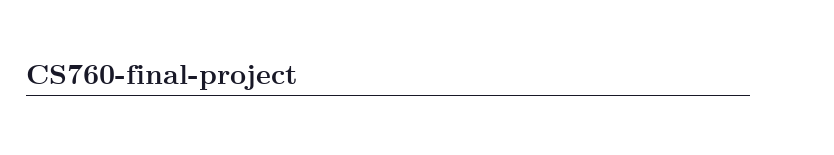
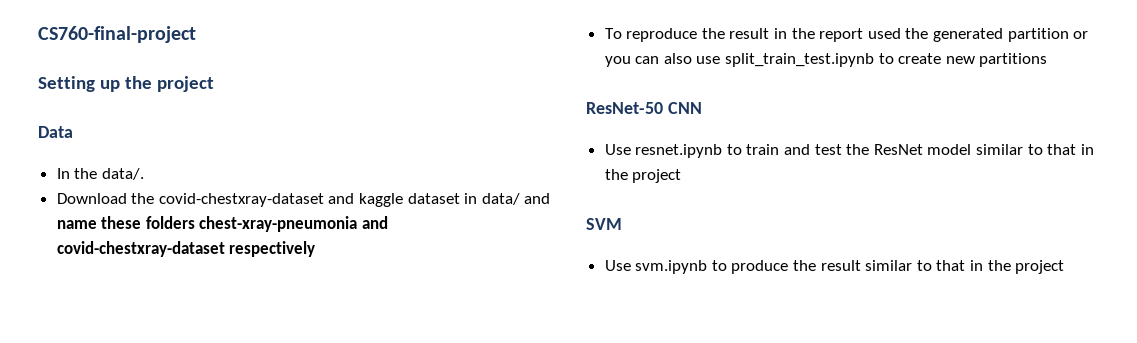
(298, 77) none -> [38,76,214,92] [38,126,73,138] [56,168,144,180] [56,193,551,207] [56,216,389,232] [56,241,316,257] [604,28,1089,42] [604,53,1048,67] [586,102,702,114] [604,144,1094,158] [604,169,682,183] [586,218,622,230] [604,260,1065,274] // Setting up the project // Data // In the data/. // Download the covid-chestxray-dataset and kaggle dataset in data/ and name these folders chest-xray-pneumonia and covid-chestxray-dataset respectively // To reproduce the result in the report used the generated partition or you can also use split_train_test.ipynb to create new partitions // ResNet-50 CNN // Use resnet.ipynb to train and test the ResNet model similar to that in the project // SVM // Use svm.ipynb to produce the result similar to that in the project

